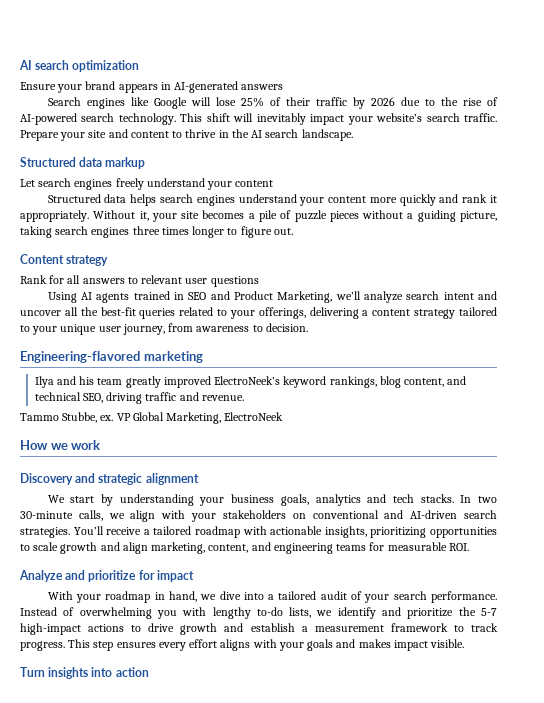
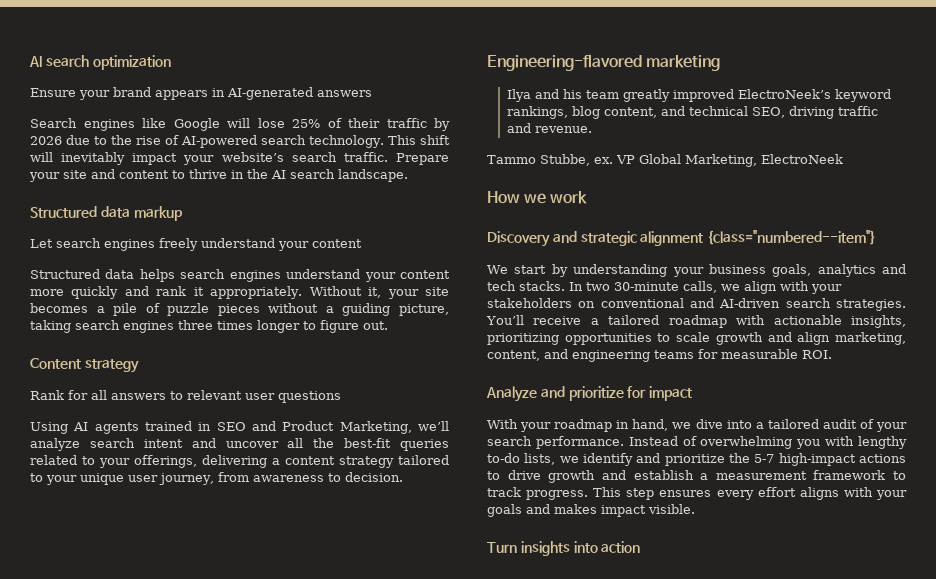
(199, 479) none -> [707,230,877,245] {class="numbered--item"}

